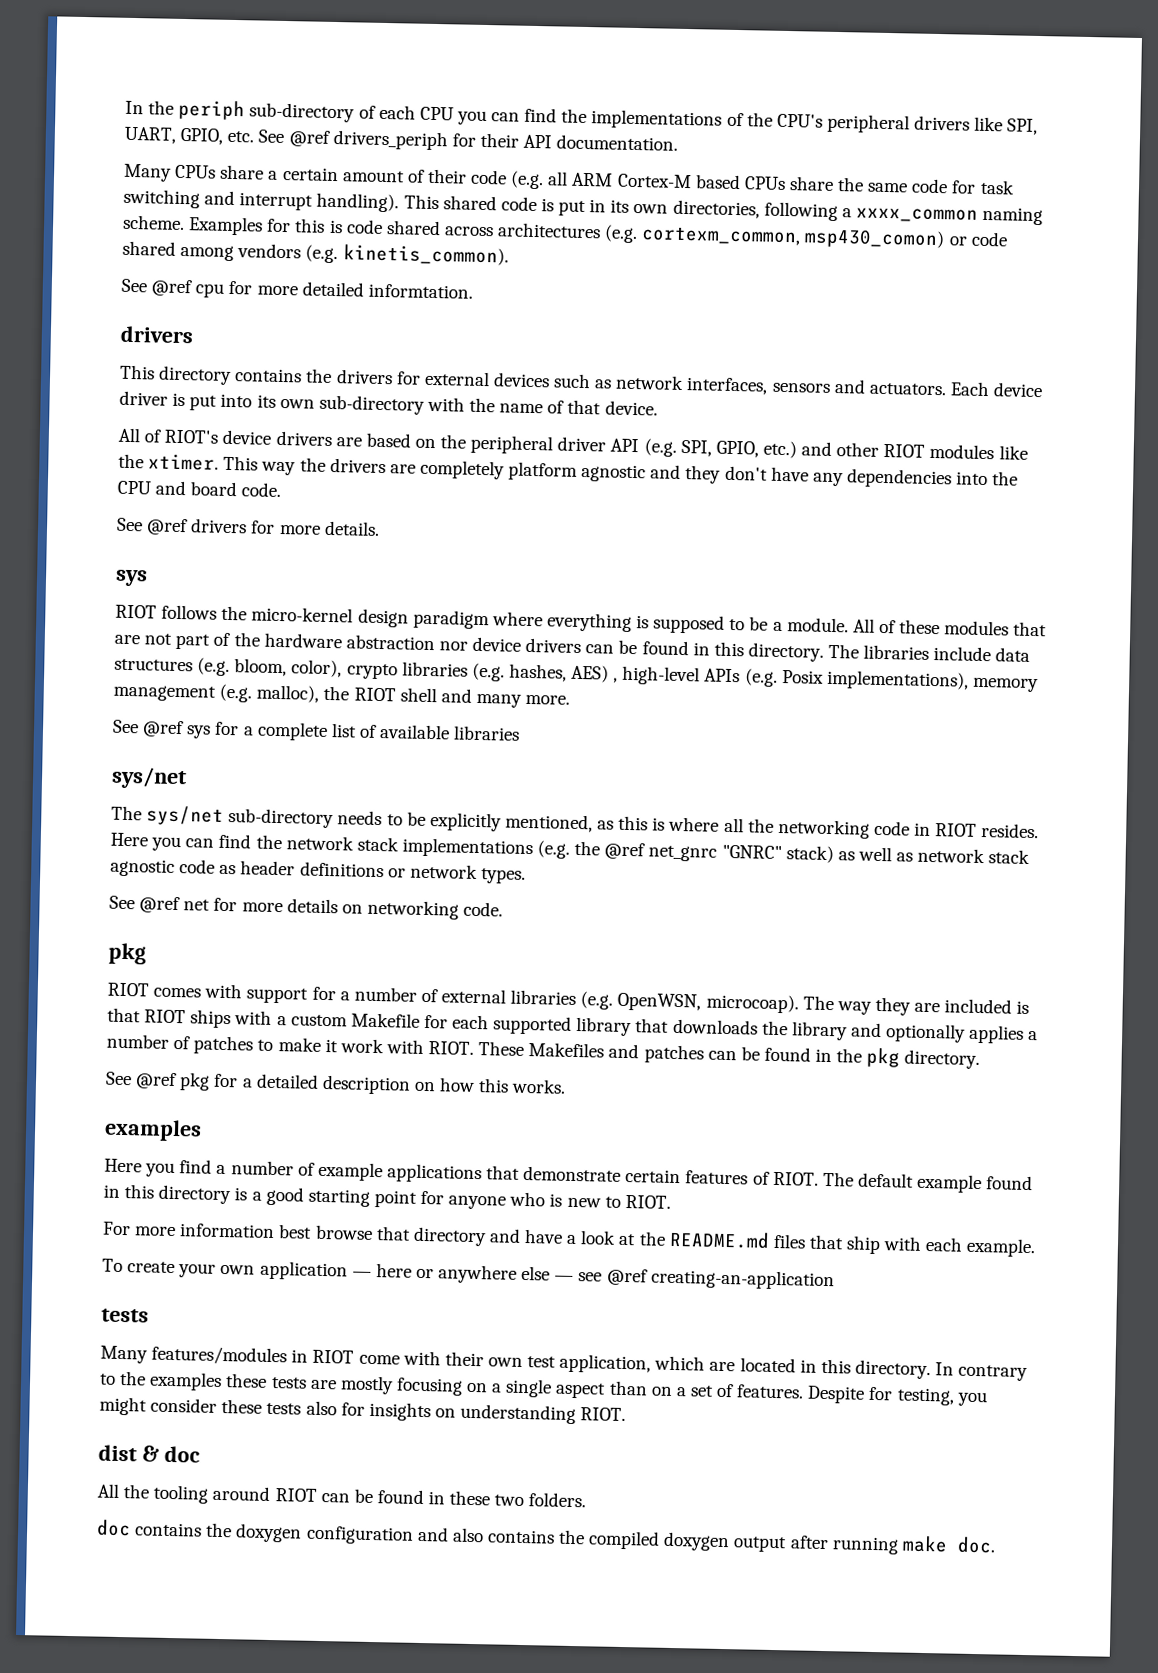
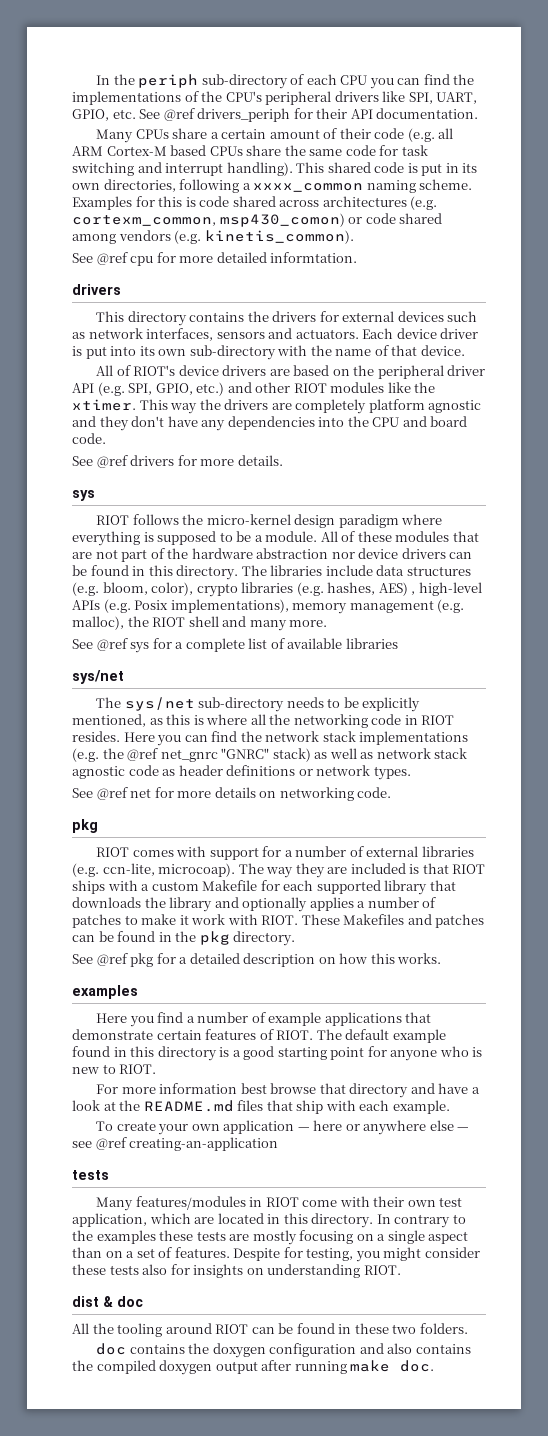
[617,992,702,1012] OpenWSN, -> [102,863,155,876] ccn-lite,

